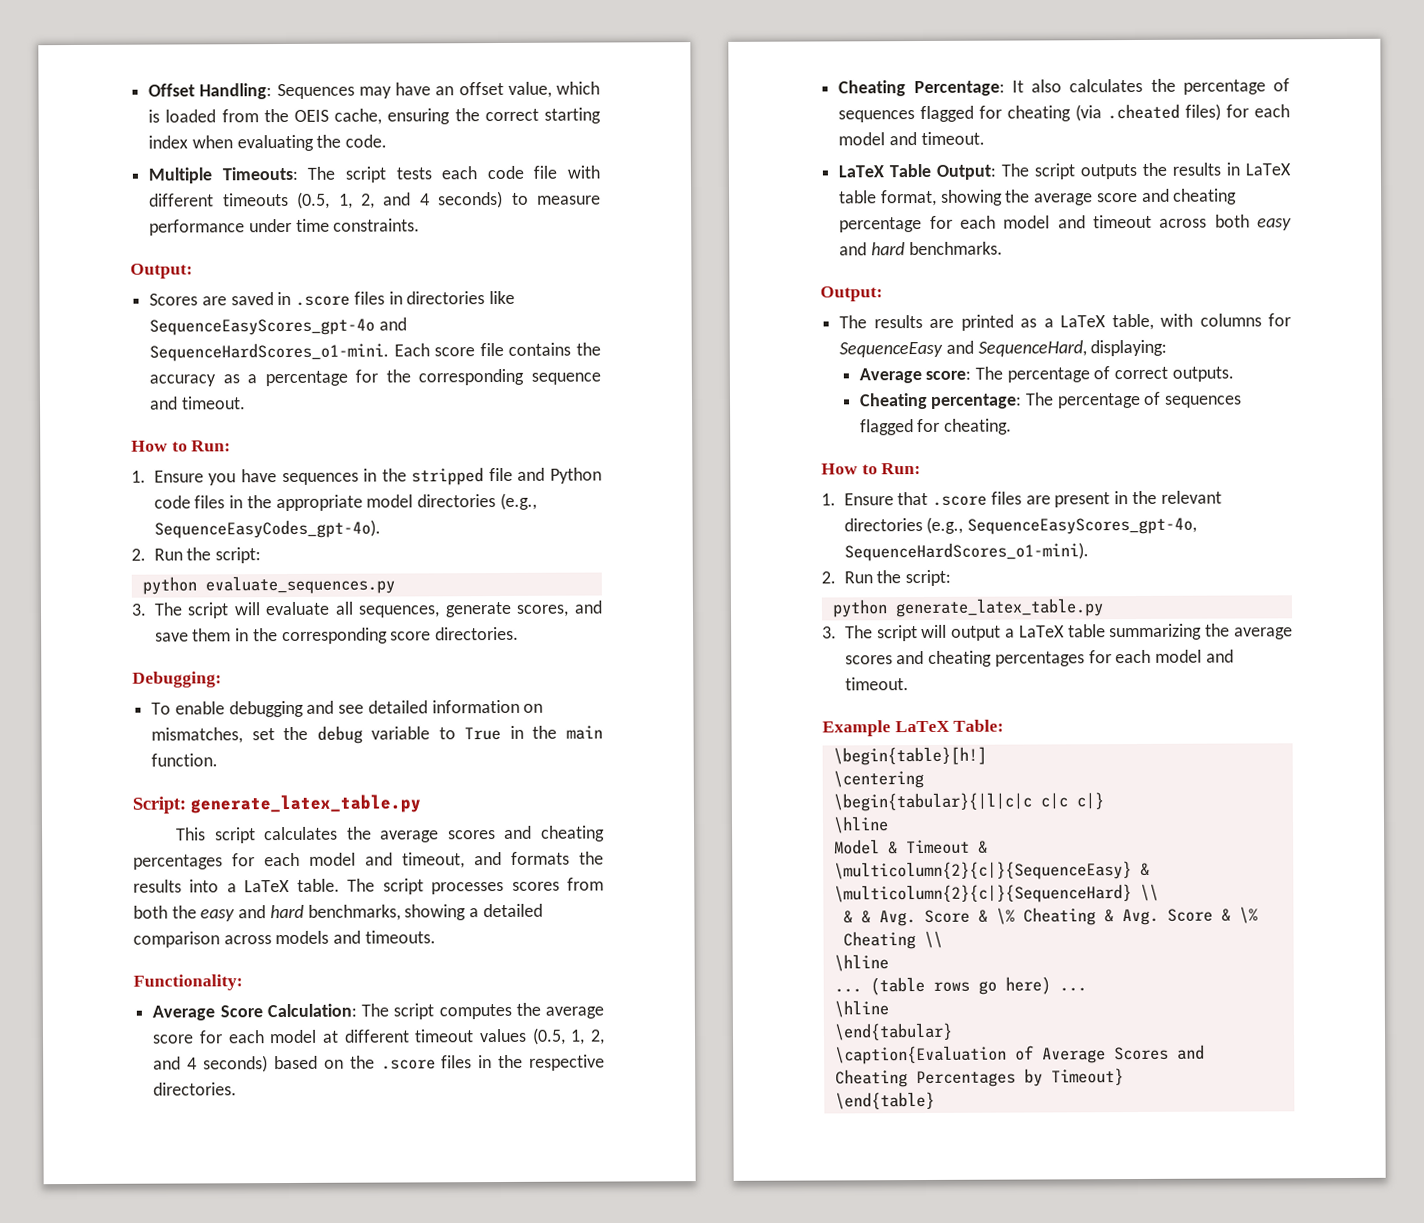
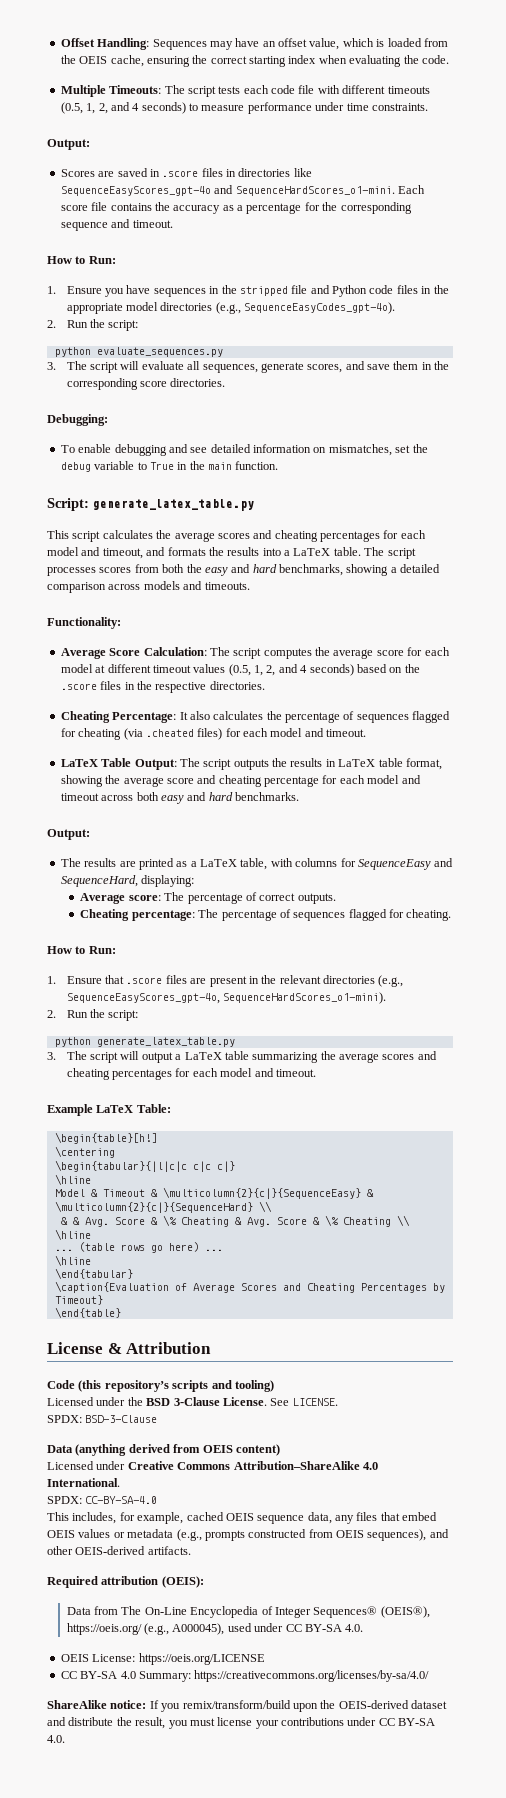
(935, 1100) none -> [47,1342,212,1354] [47,1380,274,1392] [47,1397,338,1406] [47,1415,158,1423] [47,1444,280,1456] [47,1461,378,1470] [47,1478,120,1487] [47,1496,158,1504] [47,1512,438,1524] [47,1529,449,1541] [47,1546,191,1555] [47,1576,204,1588] [66,1606,430,1618] [66,1623,364,1635] [60,1653,265,1665] [60,1670,430,1682] [47,1700,447,1712] [47,1717,436,1729] [47,1735,65,1743] // License & Attribution // Code (this repository’s scripts and tooling) // Licensed under the BSD 3-Clause License. See LICENSE. // SPDX: BSD-3-Clause // Data (anything derived from OEIS content) // Licensed under Creative Commons Attribution–ShareAlike 4.0 International. // SPDX: CC-BY-SA-4.0 // This includes, for example, cached OEIS sequence data, any files that embed OEIS values or metadata (e.g., prompts constructed from OEIS sequences), and other OEIS-derived artifacts. // Required attribution (OEIS): // Data from The On-Line Encyclopedia of Integer Sequences® (OEIS®), https://oeis.org/ (e.g., A000045), used under CC BY-SA 4.0. // OEIS License: https://oeis.org/LICENSE // CC BY-SA 4.0 Summary: https://creativecommons.org/licenses/by-sa/4.0/ // ShareAlike notice: If you remix/transform/build upon the OEIS-derived dataset and distribute the result, you must license your contributions under CC BY-SA 4.0.

